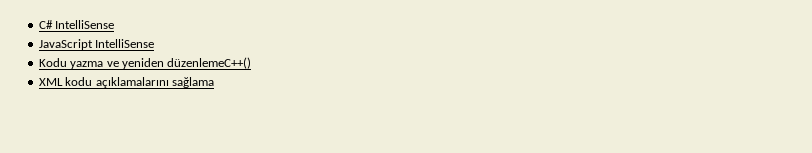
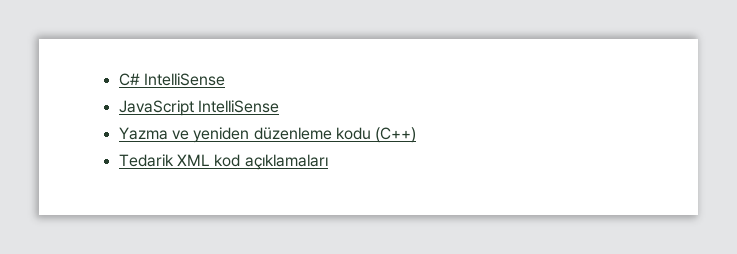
[38,57,252,69] [38,77,214,88] Kodu yazma ve yeniden düzenlemeC++() // XML kodu açıklamalarını sağlama -> [118,127,417,143] [118,154,328,170] Yazma ve yeniden düzenleme kodu (C++) // Tedarik XML kod açıklamaları

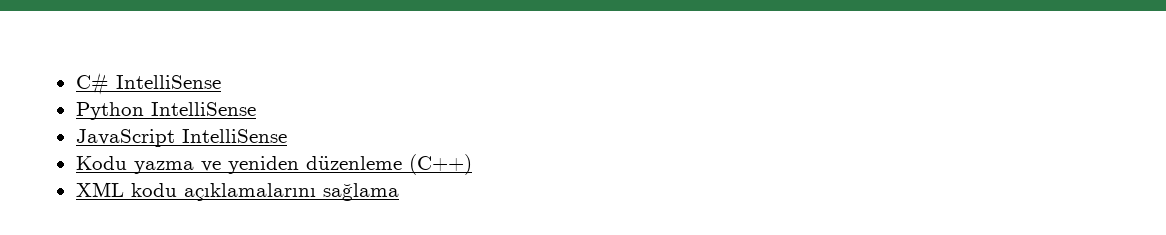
(225, 79) none -> [75,102,256,120] // Python IntelliSense
[118,127,168,140] Yazma -> [75,156,194,174] Kodu yazma
[335,127,371,140] kodu -> (402, 163) none
[118,154,328,170] Tedarik XML kod açıklamaları -> [75,182,399,201] XML kodu açıklamalarını sağlama

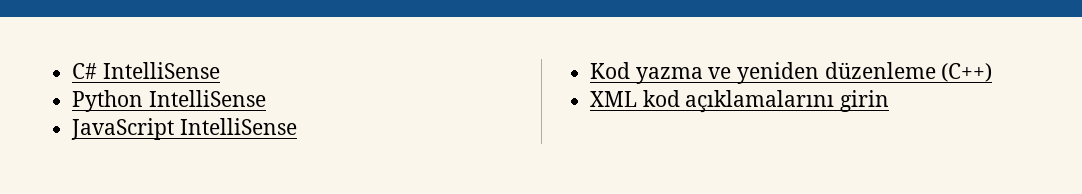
[75,156,127,170] Kodu -> [590,62,631,79] Kod
[130,183,399,201] kodu açıklamalarını sağlama -> [642,90,890,113] kod açıklamalarını girin

